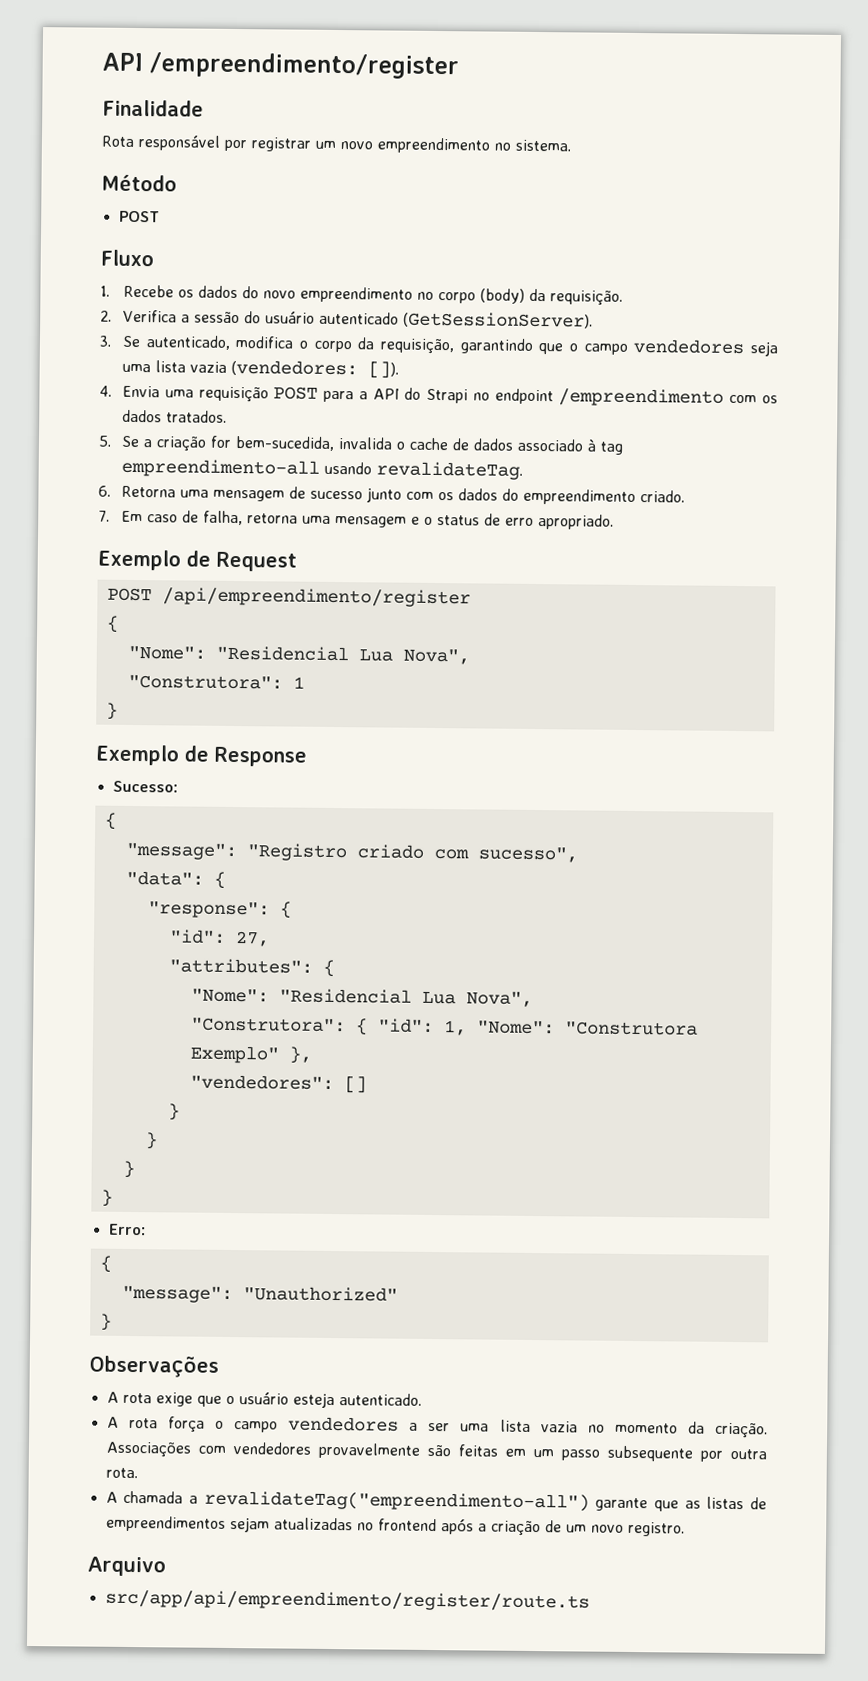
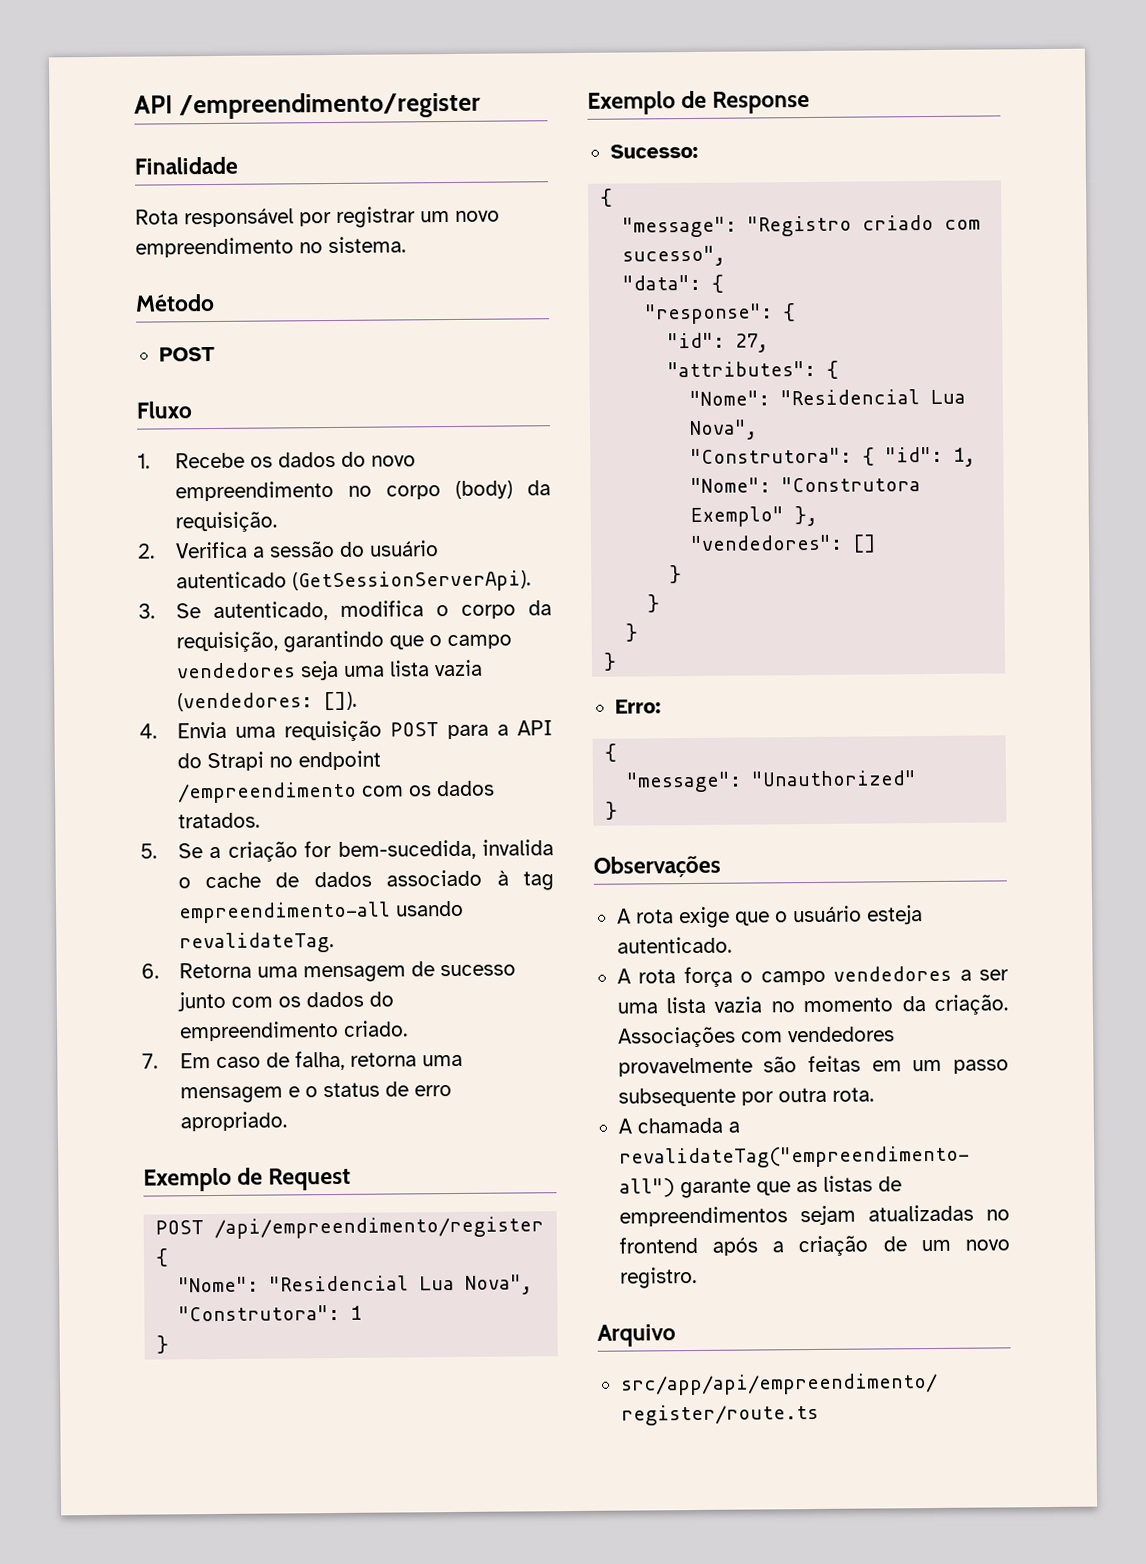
[403,311,594,329] (GetSessionServer). -> [291,570,531,593] (GetSessionServerApi).

